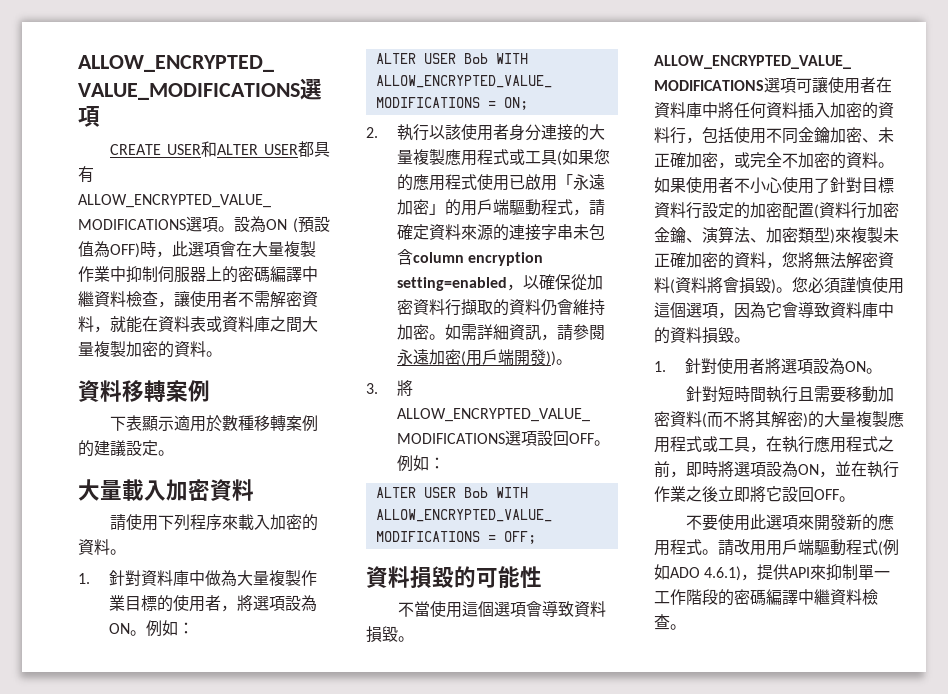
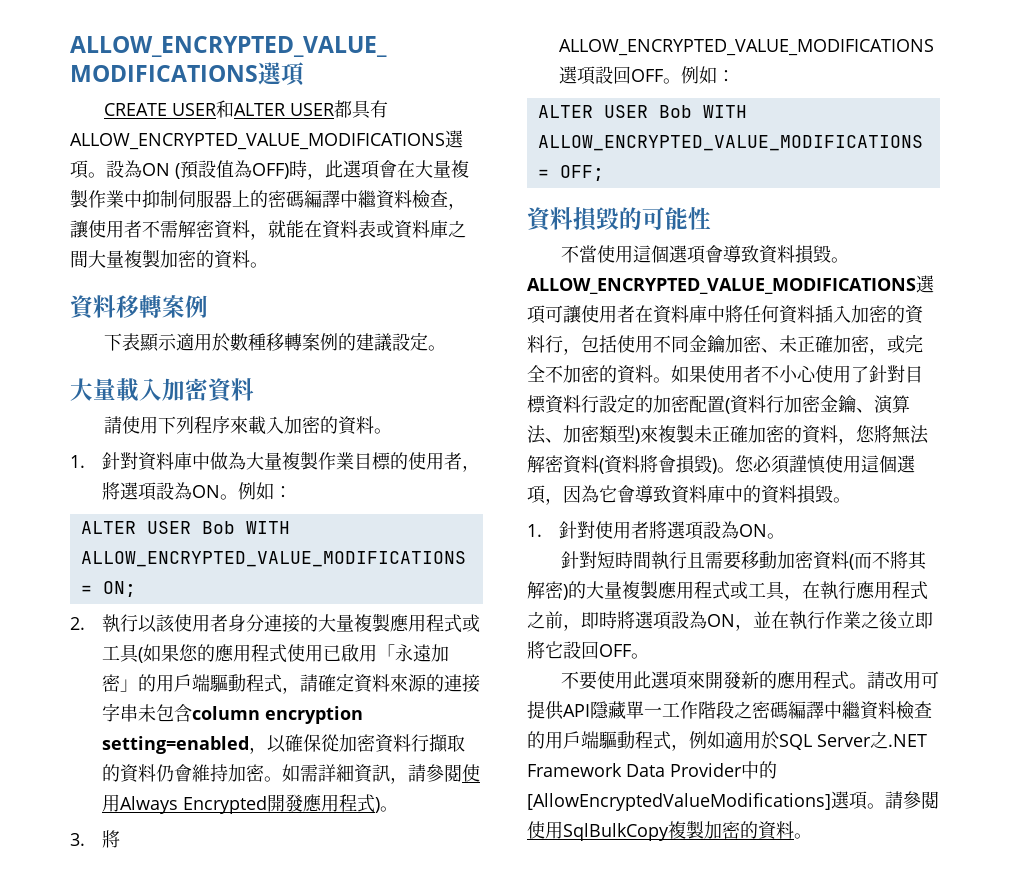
[396,349,556,366] 永遠加密(用戶端開發)) -> [462,764,481,782] [102,794,381,814] 使用Always Encrypted開發應用程式)
[766,539,899,556] [654,564,758,581] 用戶端驅動程式(例如ADO 4.6.1)， -> [920,671,939,689] 可
[810,564,859,581] 來抑制 -> [590,701,626,719] 隱藏
[718,589,878,606] [654,614,670,630] 的密碼編譯中繼資料檢查 -> [734,701,932,720] [527,731,927,751] [527,761,777,779] [527,791,939,811] [527,820,794,841] 之密碼編譯中繼資料檢查的用戶端驅動程式，例如適用於SQL Server之.NET Framework Data Provider中的[AllowEncryptedValueModifications]選項。請參閱使用SqlBulkCopy複製加密的資料

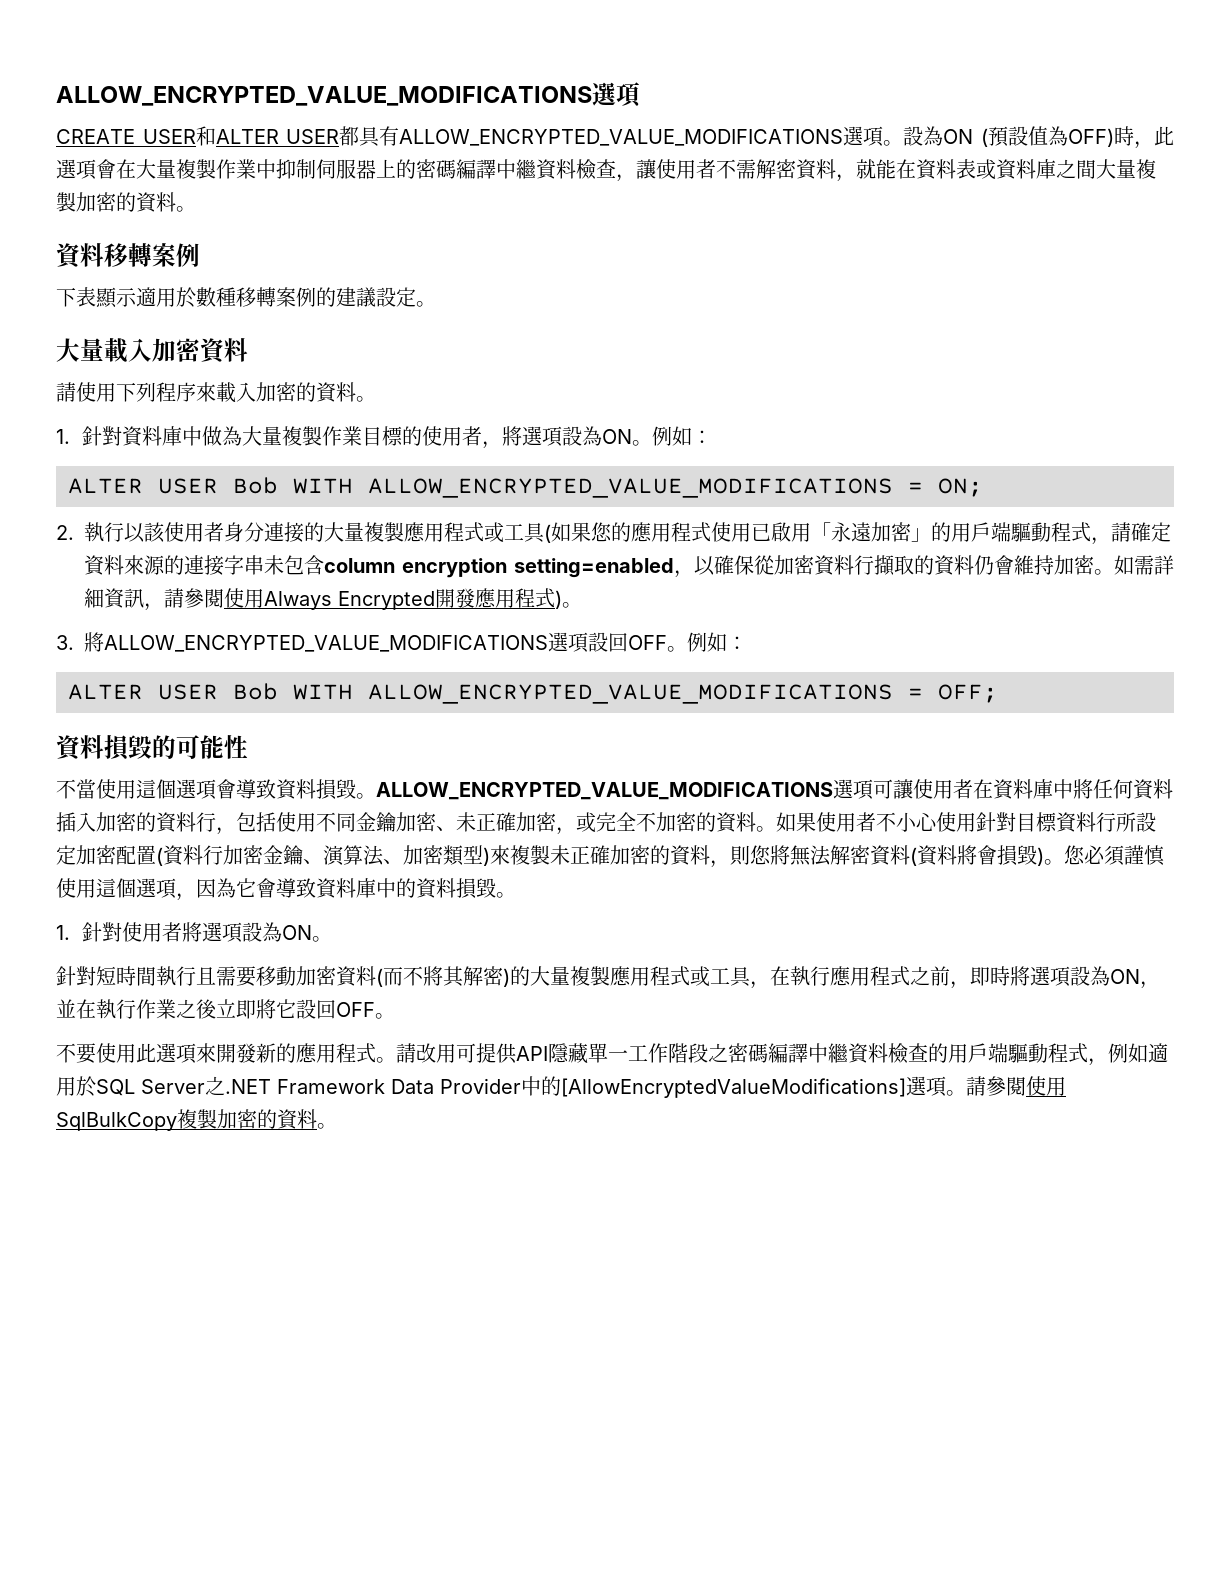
[851,366,869,383] 了 -> (976, 822) none
[599,394,653,413] 設定的 -> [1116,812,1156,832] [56,845,76,865] 所設定
(856, 441) none -> [730,845,750,866] 則

